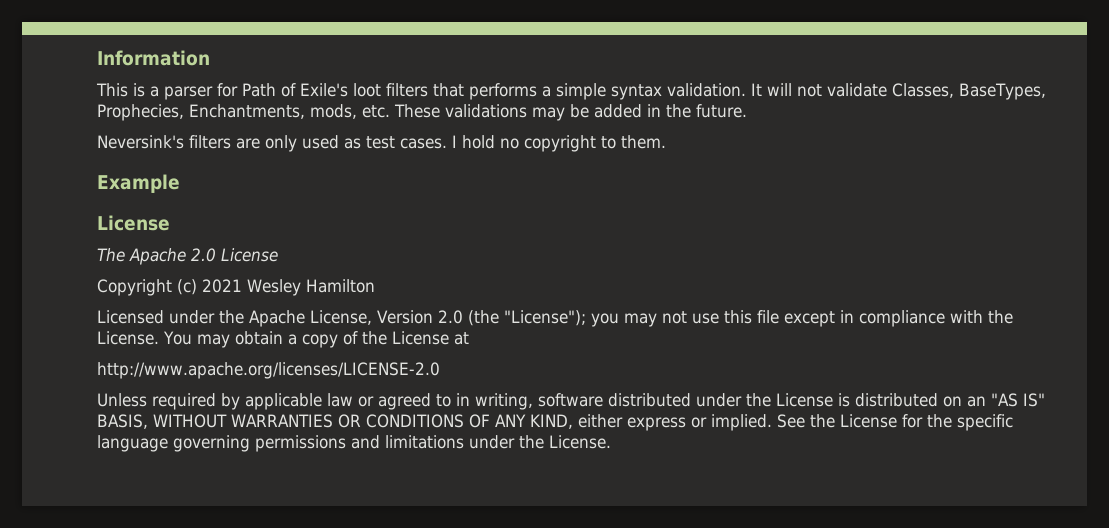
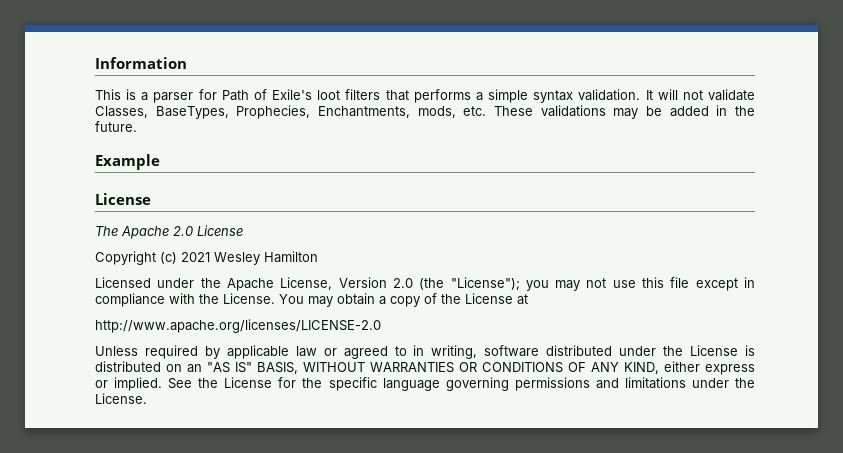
[97,135,666,152] // Neversink's filters are only used as test cases. I hold no copyright to them. -> (137, 126) none

